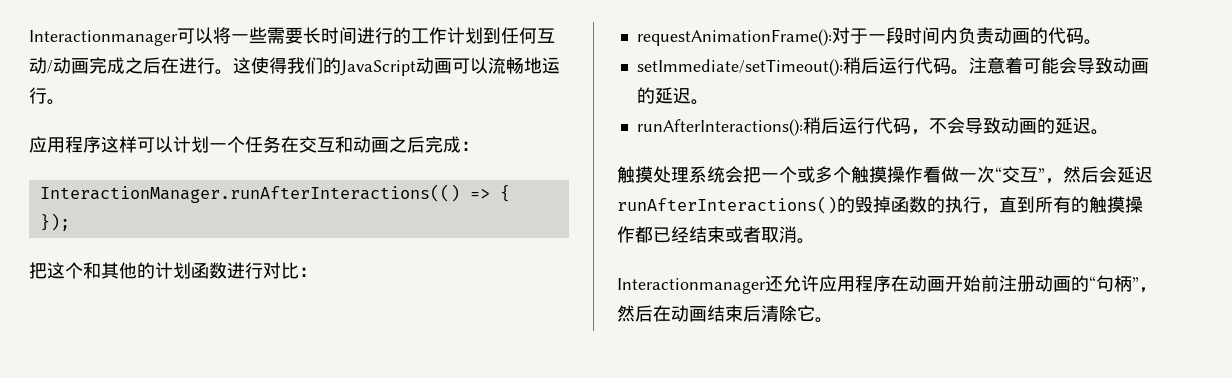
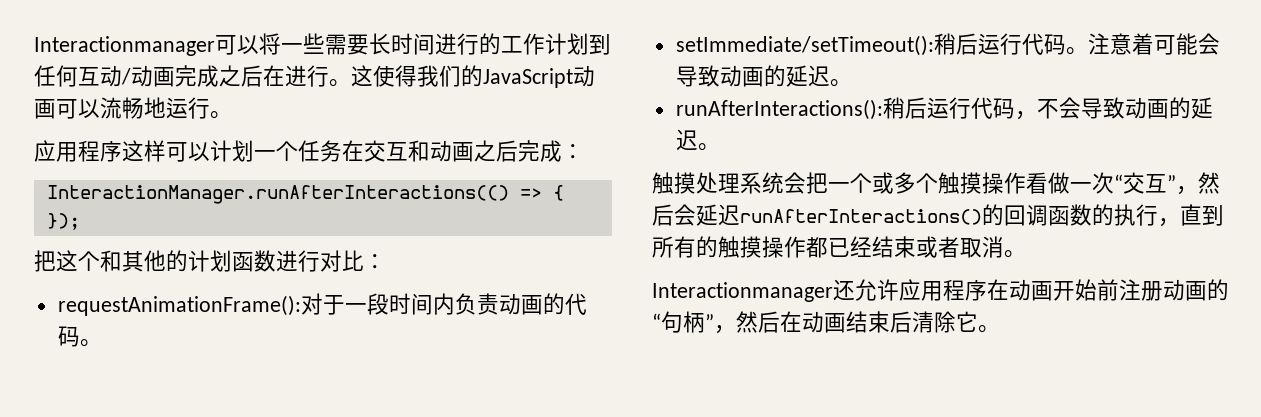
[855,196,891,213] 毁掉 -> [1004,205,1048,226] 回调

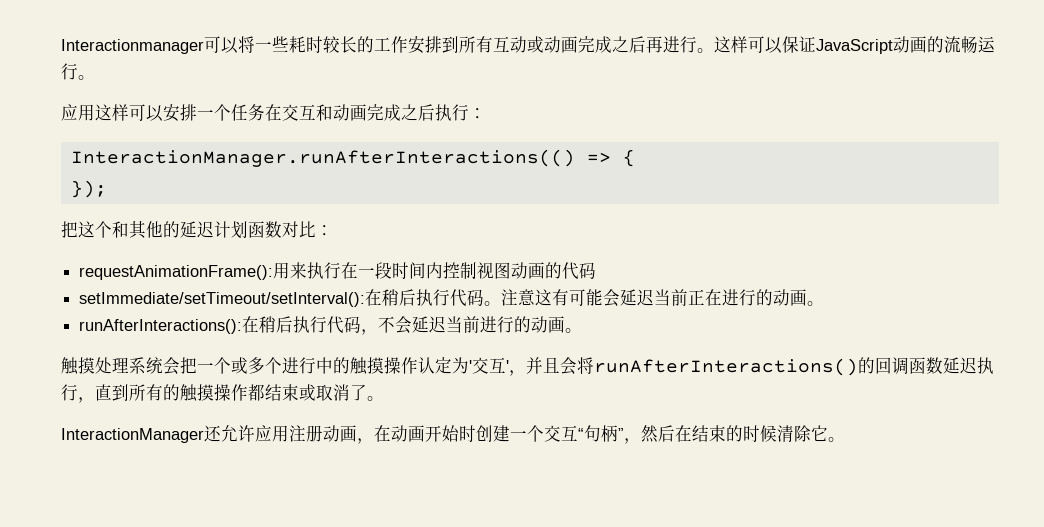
[325,33,611,55] [34,65,285,87] 需要长时间进行的工作计划到任何互动/动画完成之后在 -> [289,36,663,54] 耗时较长的工作安排到所有互动或动画完成之后再
[373,65,595,88] [34,97,166,119] 使得我们的JavaScript动画可以流畅地 -> [731,36,978,54] 样可以保证JavaScript动画的流畅
[78,140,254,162] 程序这样可以计划 -> [95,104,197,122] 这样可以安排
[474,140,562,162] 之后完成 -> [367,104,469,121] 完成之后执行
(188, 261) none -> [180,221,214,238] 延迟
[276,250,320,272] 进行 -> (282, 229) none
[300,293,345,315] 对于 -> [273,262,359,279] 用来执行在
[454,293,499,315] 负责 -> [443,262,512,279] 控制视图
[79,339,102,347] [675,33,1220,56] [675,65,830,87] 。 // setImmediate/setTimeout():稍后运行代码。注意着可能会导致动画的延迟 -> [79,289,808,307] // setImmediate/setTimeout/setInterval():在稍后执行代码。注意这有可能会延迟当前正在进行的动画
[882,97,949,119] 稍后运 -> [242,316,311,333] 在稍后执
[1080,97,1213,119] [675,129,698,151] 导致动画的延迟 -> [412,316,566,333] 延迟当前进行的动画
[938,172,1220,195] [652,204,740,226] 触摸操作看做一次“交互”，然后会延迟 -> [282,357,594,376] 进行中的触摸操作认定为'交互'，并且会将
[1092,204,1114,226] 的 -> [943,357,977,374] 延迟
[828,236,1026,258] [652,282,833,302] 已经结束或者取消。 // Interactionmanager -> [265,384,384,401] [61,428,204,443] 结束或取消了。 // InteractionManager
[943,279,1229,301] 程序在动画开始前注册动画的 -> [289,425,578,444] 注册动画，在动画开始时创建一个交互
[802,311,912,333] 动画结束后 -> [692,425,777,442] 结束的时候

